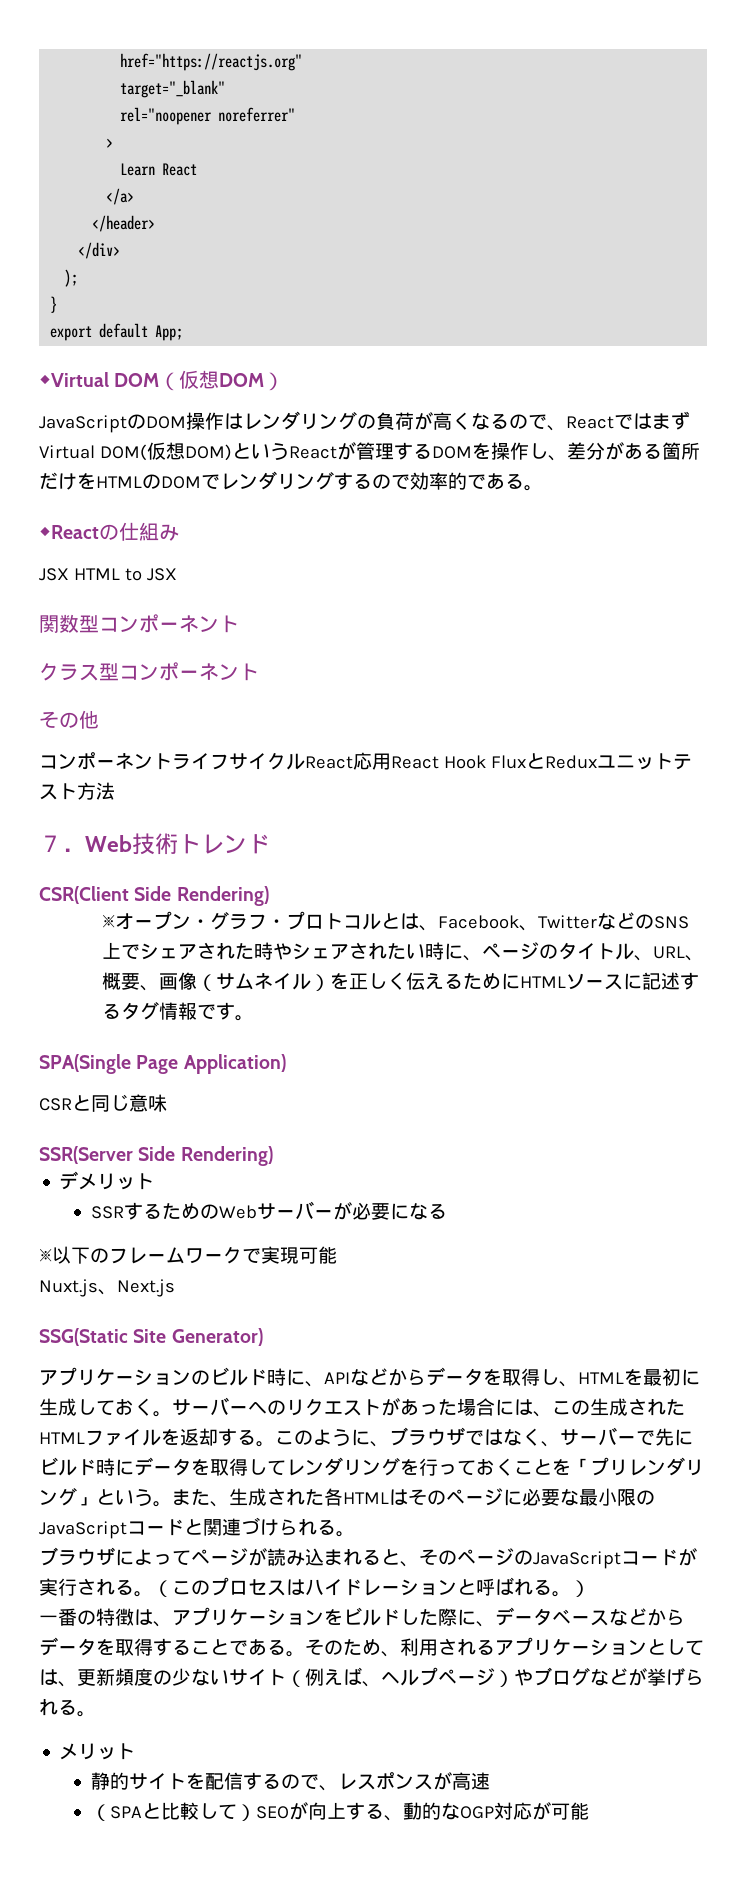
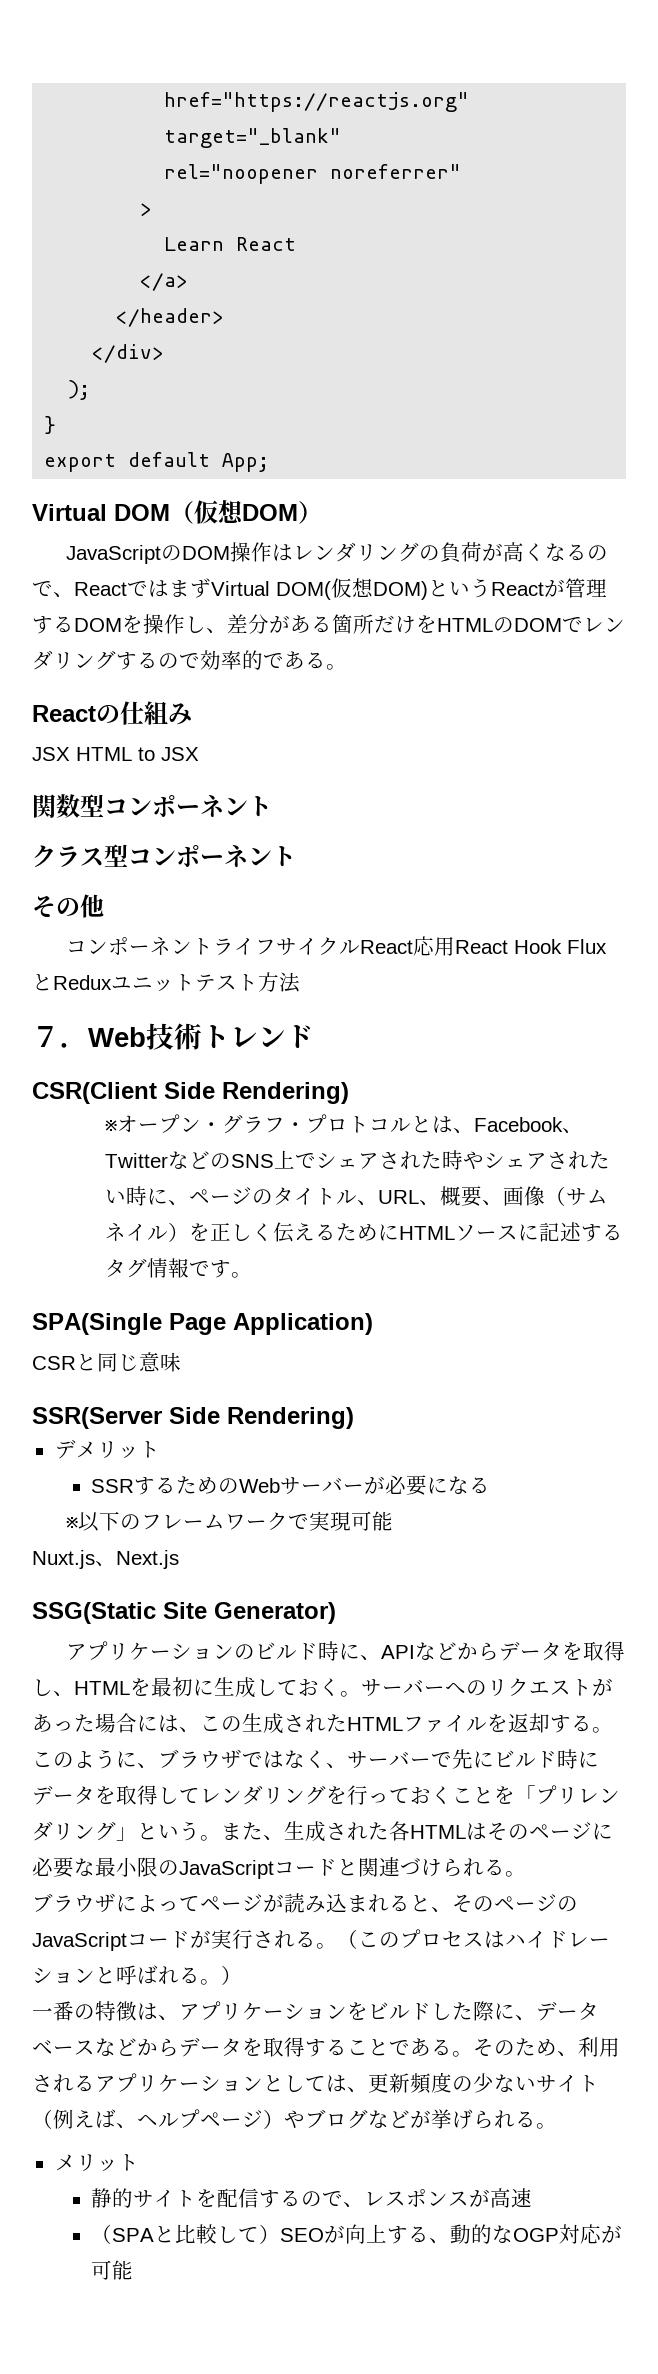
[39,372,109,387] ◆Virtual -> [32,504,107,521] Virtual
[39,525,99,539] ◆React -> [32,705,96,722] React

